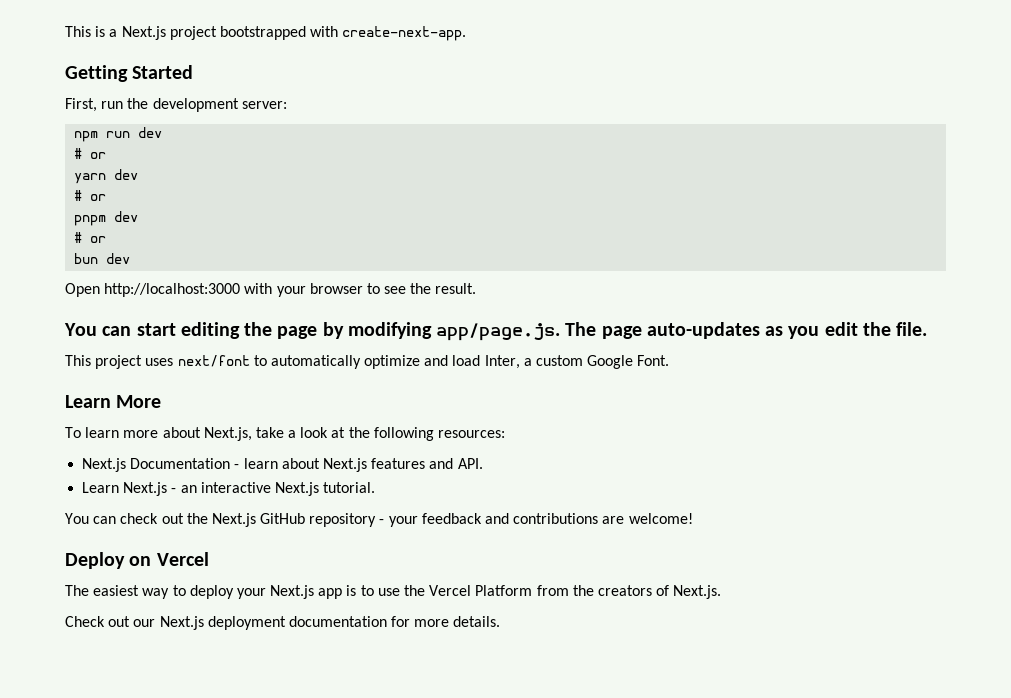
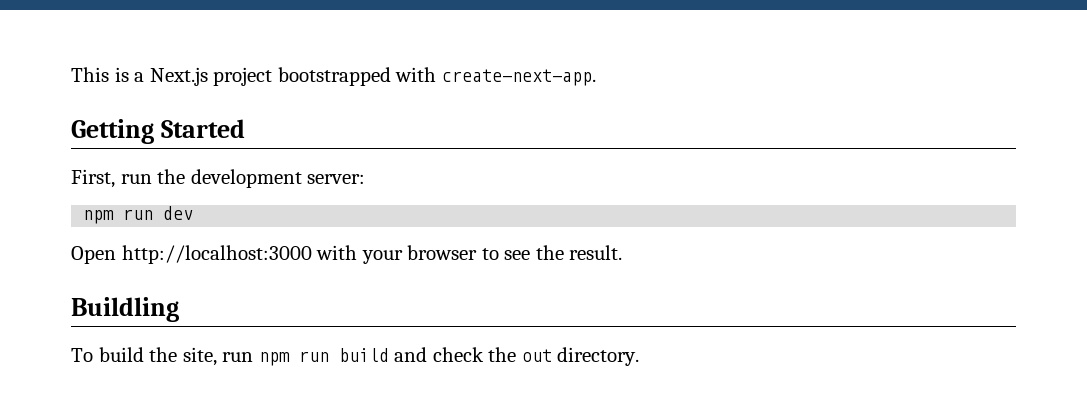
[74,148,107,159] [74,169,139,184] [74,190,107,201] [74,211,139,226] [74,232,107,243] [74,253,131,264] // # or // yarn dev // # or // pnpm dev // # or // bun dev -> (194, 213) none
[64,322,928,341] [65,355,670,369] [65,395,162,408] [65,427,506,441] [82,458,483,472] [82,482,376,496] [65,513,693,527] [65,552,209,569] [65,585,722,599] [65,616,501,630] You can start editing the page by modifying app/page.js. The page auto-updates as you edit the file. // This project uses next/font to automatically optimize and load Inter, a custom Google Font. // Learn More // To learn more about Next.js, take a look at the following resources: // Next.js Documentation - learn about Next.js features and API. // Learn Next.js - an interactive Next.js tutorial. // You can check out the Next.js GitHub repository - your feedback and contributions are welcome! // Deploy on Vercel // The easiest way to deploy your Next.js app is to use the Vercel Platform from the creators of Next.js. // Check out our Next.js deployment documentation for more details. -> [71,297,179,322] [71,347,640,366] Buildling // To build the site, run npm run build and check the out directory.

